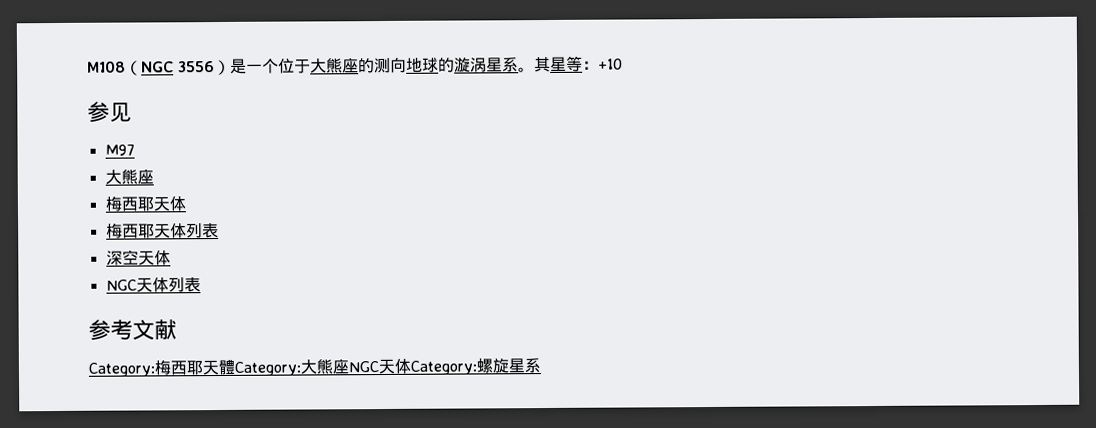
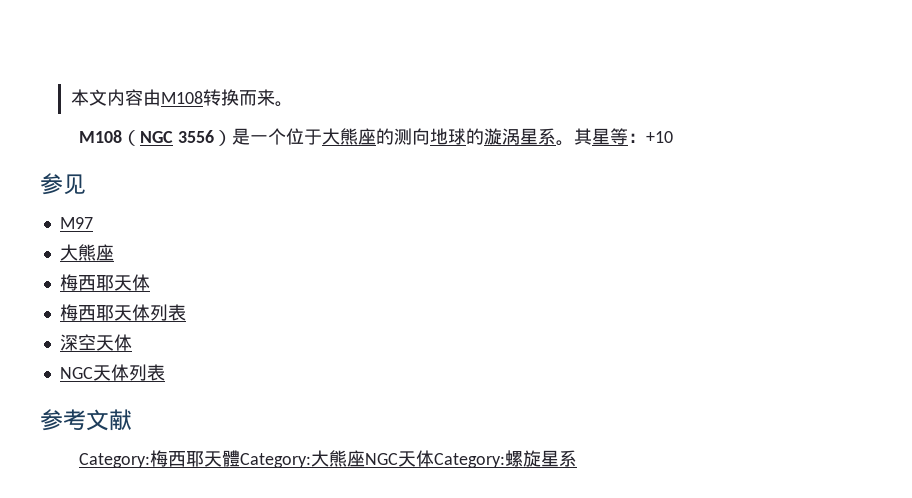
(87, 66) none -> [70,89,293,107] 本文内容由M108转换而来。 //

